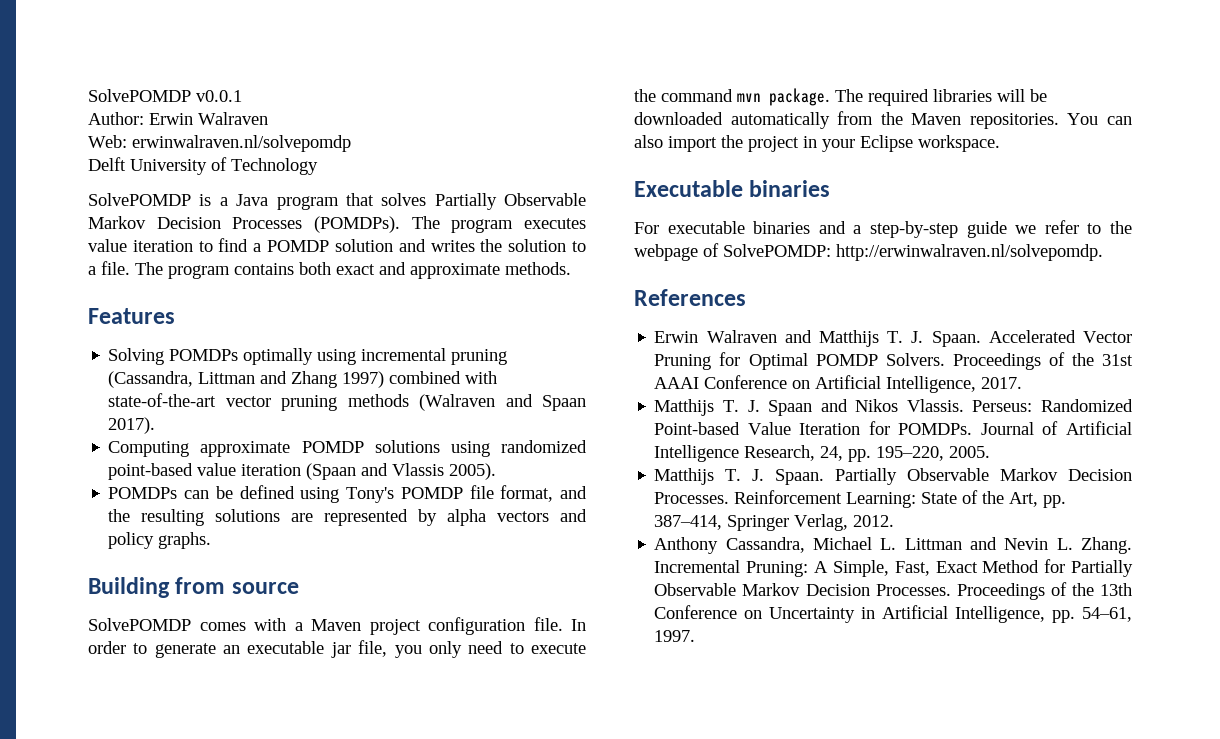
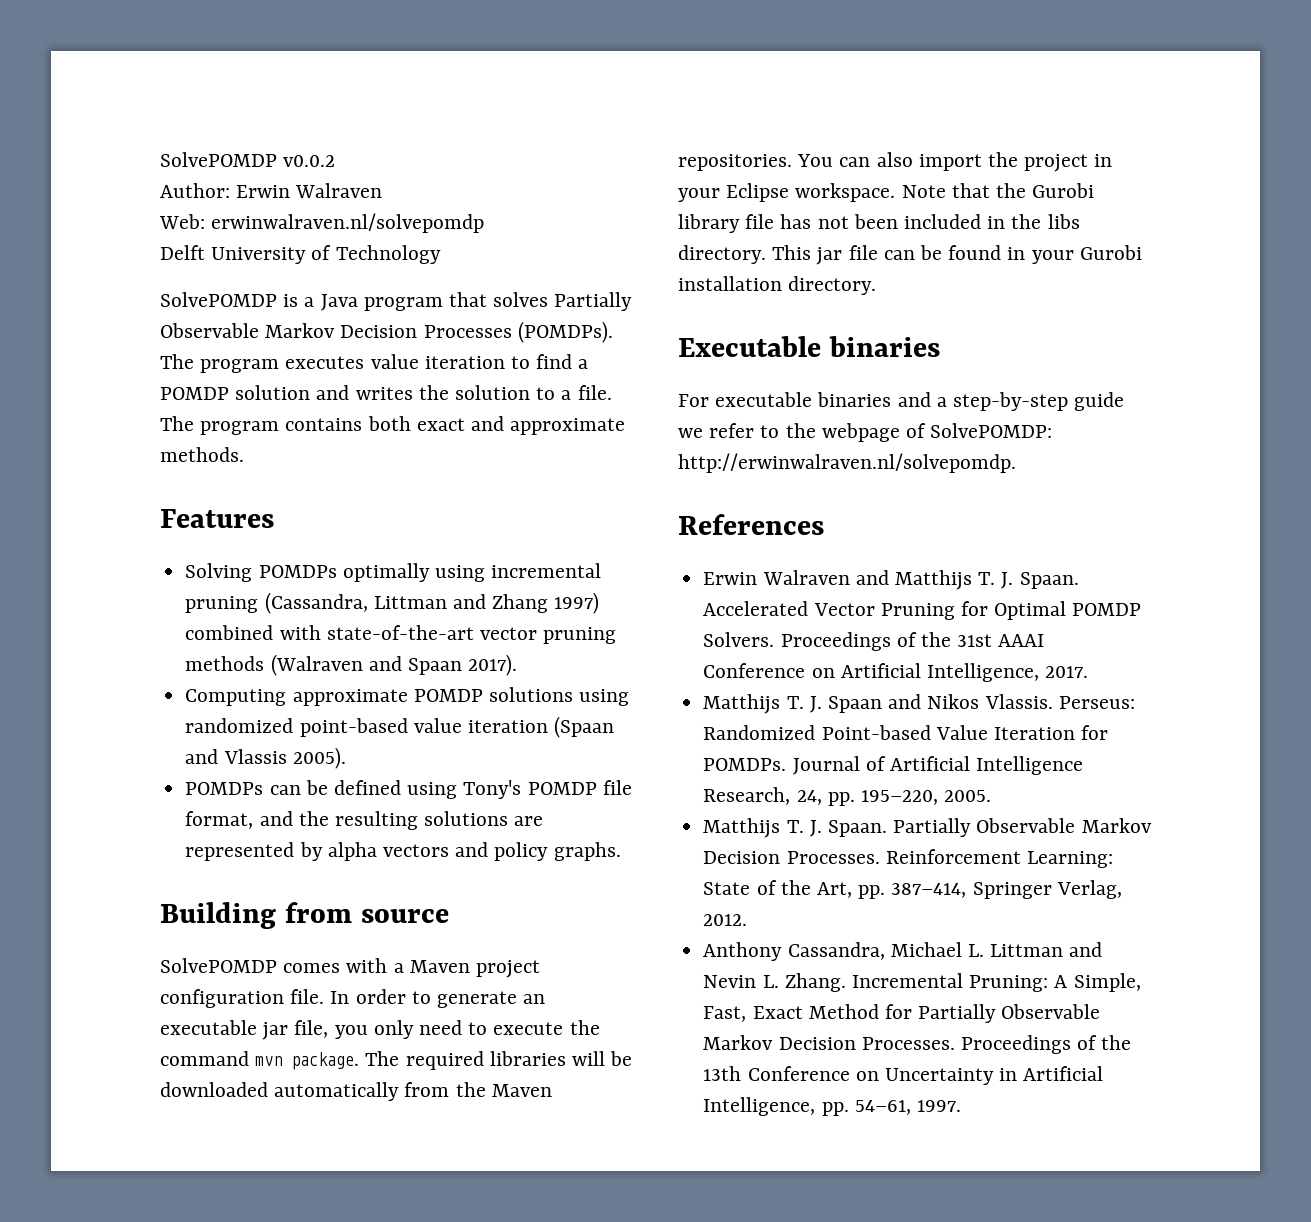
[88,89,242,102] SolvePOMDP v0.0.1 -> [160,152,336,167] SolvePOMDP v0.0.2
(1000, 143) none -> [901,183,1095,198] [678,214,1080,233] [678,245,1142,265] [678,276,877,295] Note that the Gurobi library file has not been included in the libs directory. This jar file can be found in your Gurobi installation directory.

